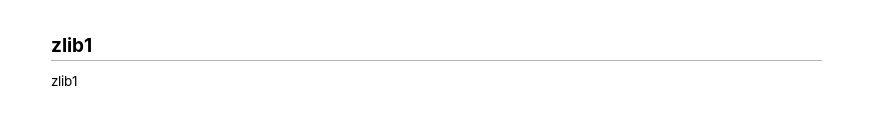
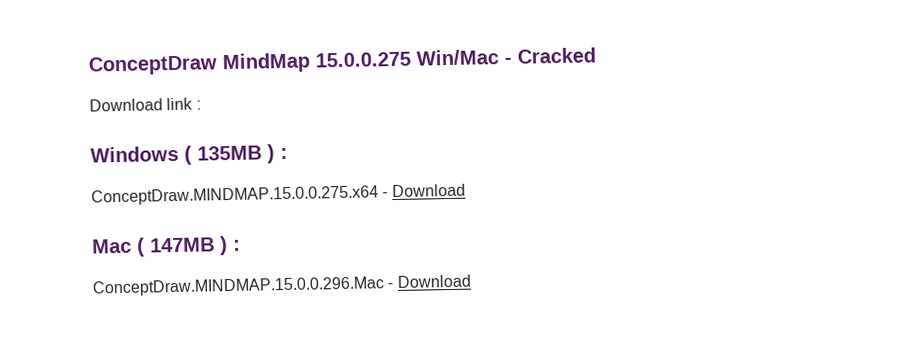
[51,37,92,52] [51,75,77,86] zlib1 // zlib1 -> [88,47,596,76] [89,97,201,112] [90,144,288,165] [91,183,466,206] [92,236,241,257] [92,274,471,297] ConceptDraw MindMap 15.0.0.275 Win/Mac - Cracked // Download link : // Windows ( 135MB ) : // ConceptDraw.MINDMAP.15.0.0.275.x64 - Download // Mac ( 147MB ) : // ConceptDraw.MINDMAP.15.0.0.296.Mac - Download

